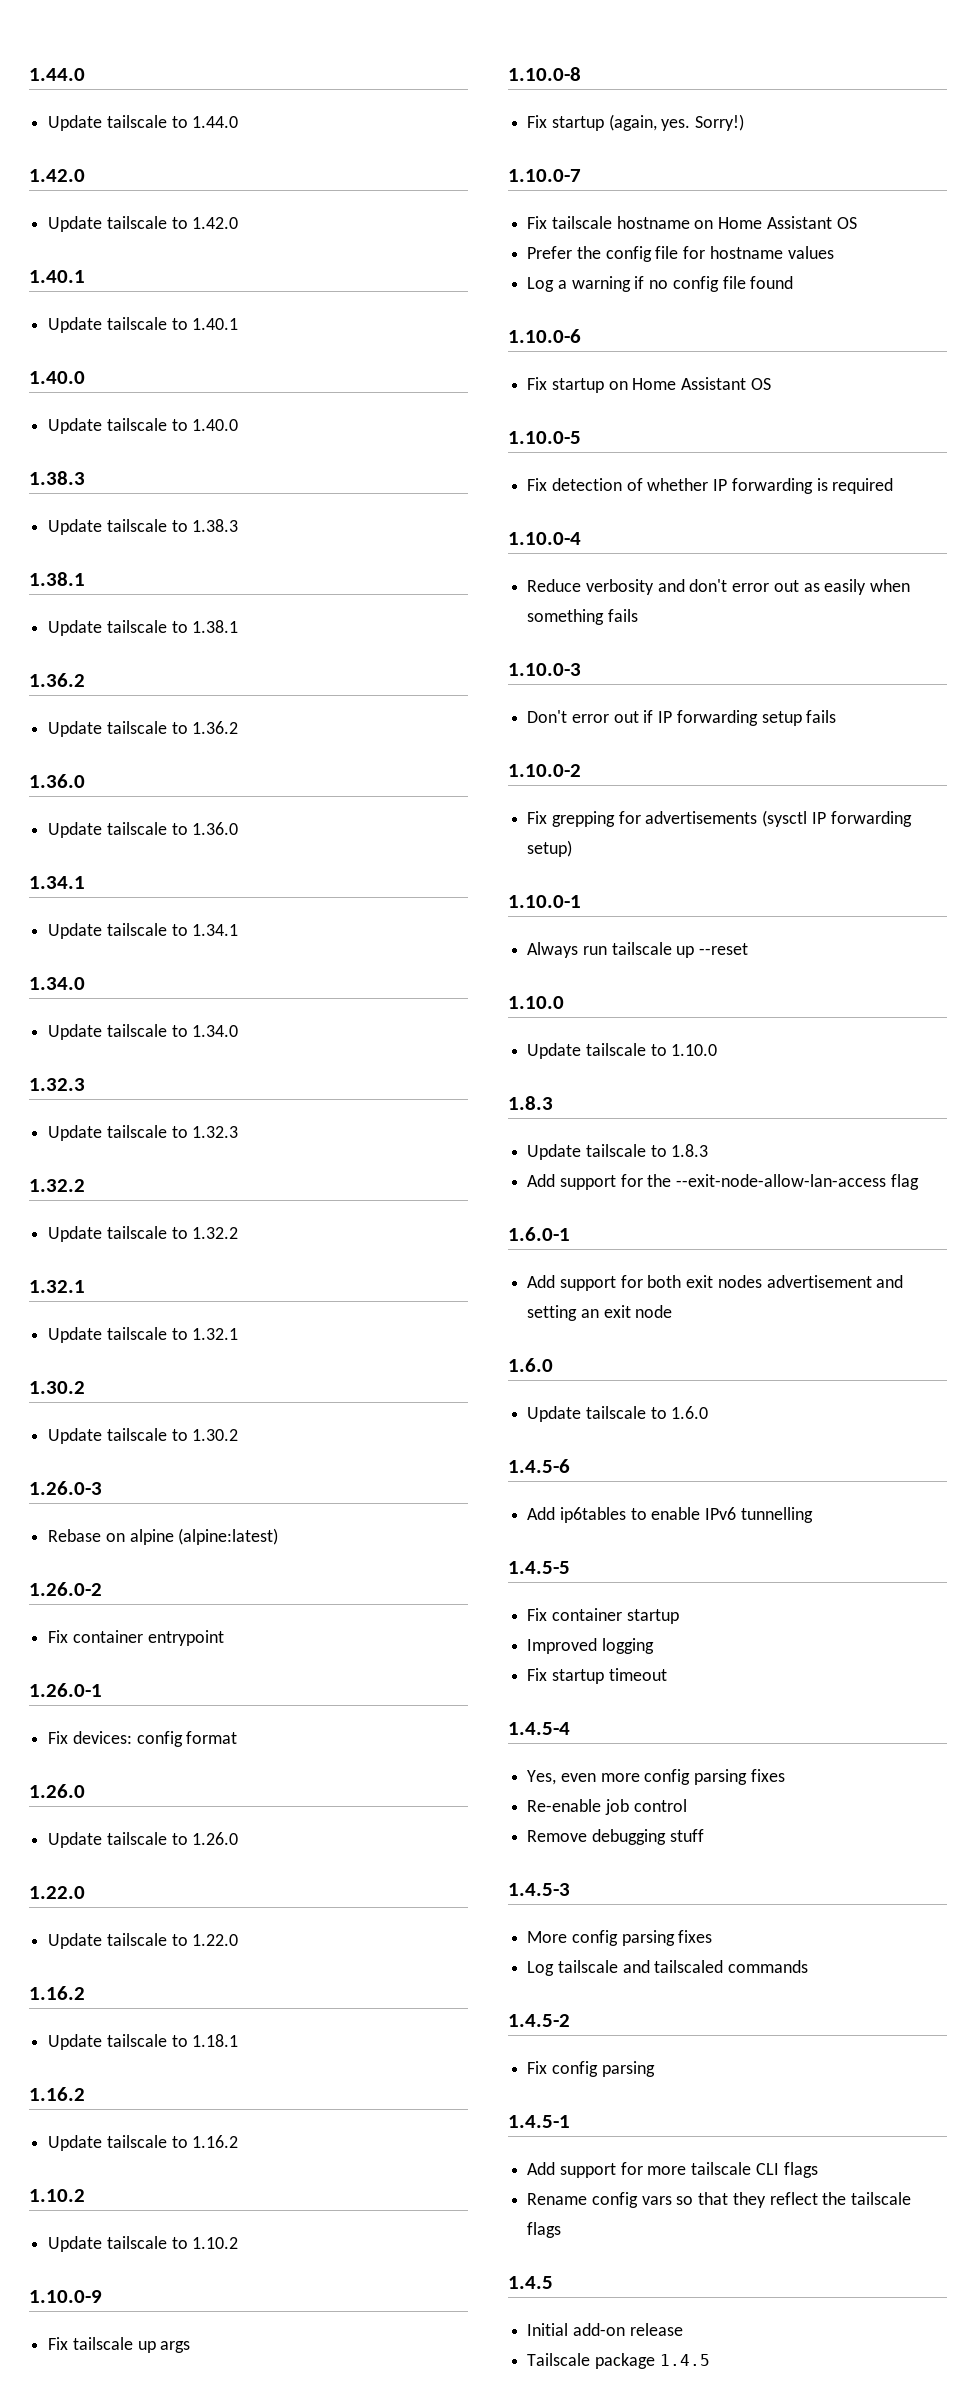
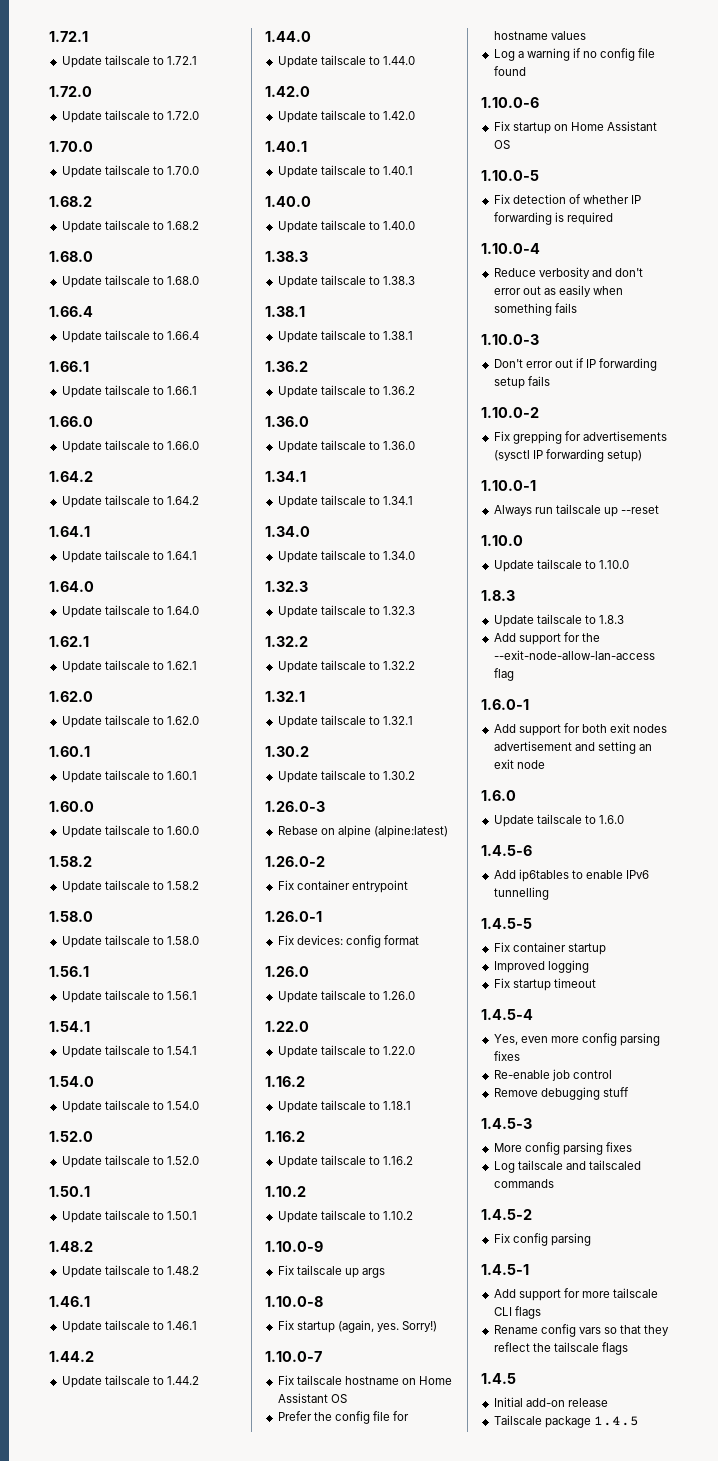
(29, 74) none -> [49,31,88,42] [61,55,197,68] [49,86,92,97] [61,110,199,123] [49,141,93,152] [61,165,199,178] [49,196,92,207] [61,220,199,233] [49,251,93,262] [61,275,199,288] [49,306,93,317] [61,330,199,343] [49,361,89,372] [61,385,197,398] [49,416,93,427] [61,440,199,453] [49,471,93,482] [61,495,199,508] [49,526,90,537] [61,550,197,563] [49,581,94,592] [61,605,199,618] [49,636,89,647] [61,660,197,673] [49,691,93,702] [61,715,199,728] [49,746,90,757] [61,770,197,783] [49,801,94,812] [61,825,199,838] [49,856,92,867] [61,880,199,893] [49,911,93,922] [61,935,199,948] [49,966,89,977] [61,990,197,1003] [49,1021,90,1032] [61,1045,197,1058] [49,1076,94,1087] [61,1100,199,1113] [49,1131,93,1142] [61,1155,199,1168] [49,1186,90,1197] [61,1210,197,1223] [49,1241,93,1252] [61,1265,199,1278] [49,1296,90,1307] [61,1320,197,1333] [49,1351,94,1362] [61,1375,199,1388] 1.72.1 // Update tailscale to 1.72.1 // 1.72.0 // Update tailscale to 1.72.0 // 1.70.0 // Update tailscale to 1.70.0 // 1.68.2 // Update tailscale to 1.68.2 // 1.68.0 // Update tailscale to 1.68.0 // 1.66.4 // Update tailscale to 1.66.4 // 1.66.1 // Update tailscale to 1.66.1 // 1.66.0 // Update tailscale to 1.66.0 // 1.64.2 // Update tailscale to 1.64.2 // 1.64.1 // Update tailscale to 1.64.1 // 1.64.0 // Update tailscale to 1.64.0 // 1.62.1 // Update tailscale to 1.62.1 // 1.62.0 // Update tailscale to 1.62.0 // 1.60.1 // Update tailscale to 1.60.1 // 1.60.0 // Update tailscale to 1.60.0 // 1.58.2 // Update tailscale to 1.58.2 // 1.58.0 // Update tailscale to 1.58.0 // 1.56.1 // Update tailscale to 1.56.1 // 1.54.1 // Update tailscale to 1.54.1 // 1.54.0 // Update tailscale to 1.54.0 // 1.52.0 // Update tailscale to 1.52.0 // 1.50.1 // Update tailscale to 1.50.1 // 1.48.2 // Update tailscale to 1.48.2 // 1.46.1 // Update tailscale to 1.46.1 // 1.44.2 // Update tailscale to 1.44.2 //

